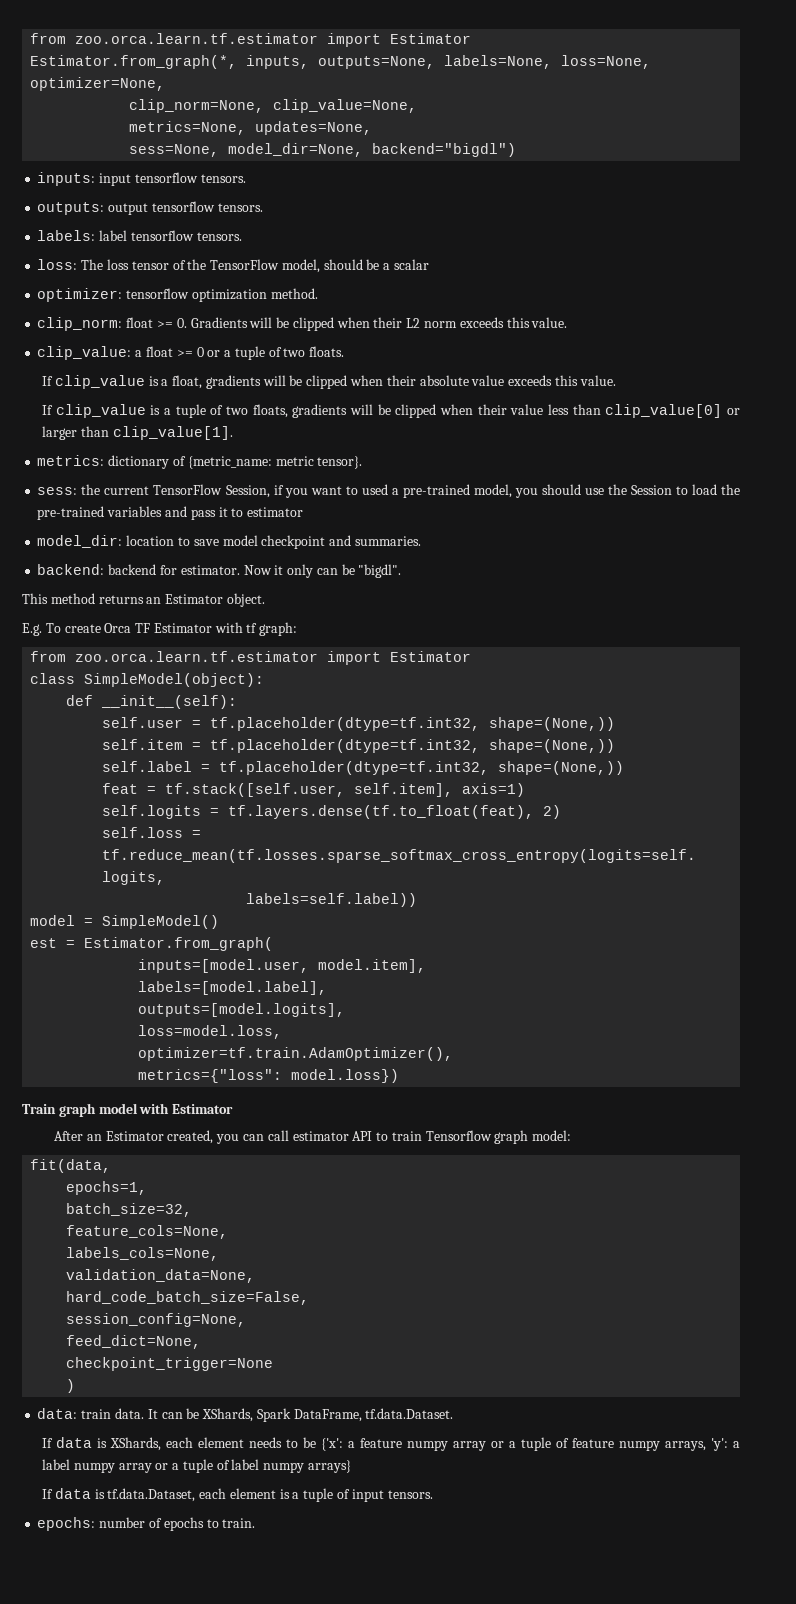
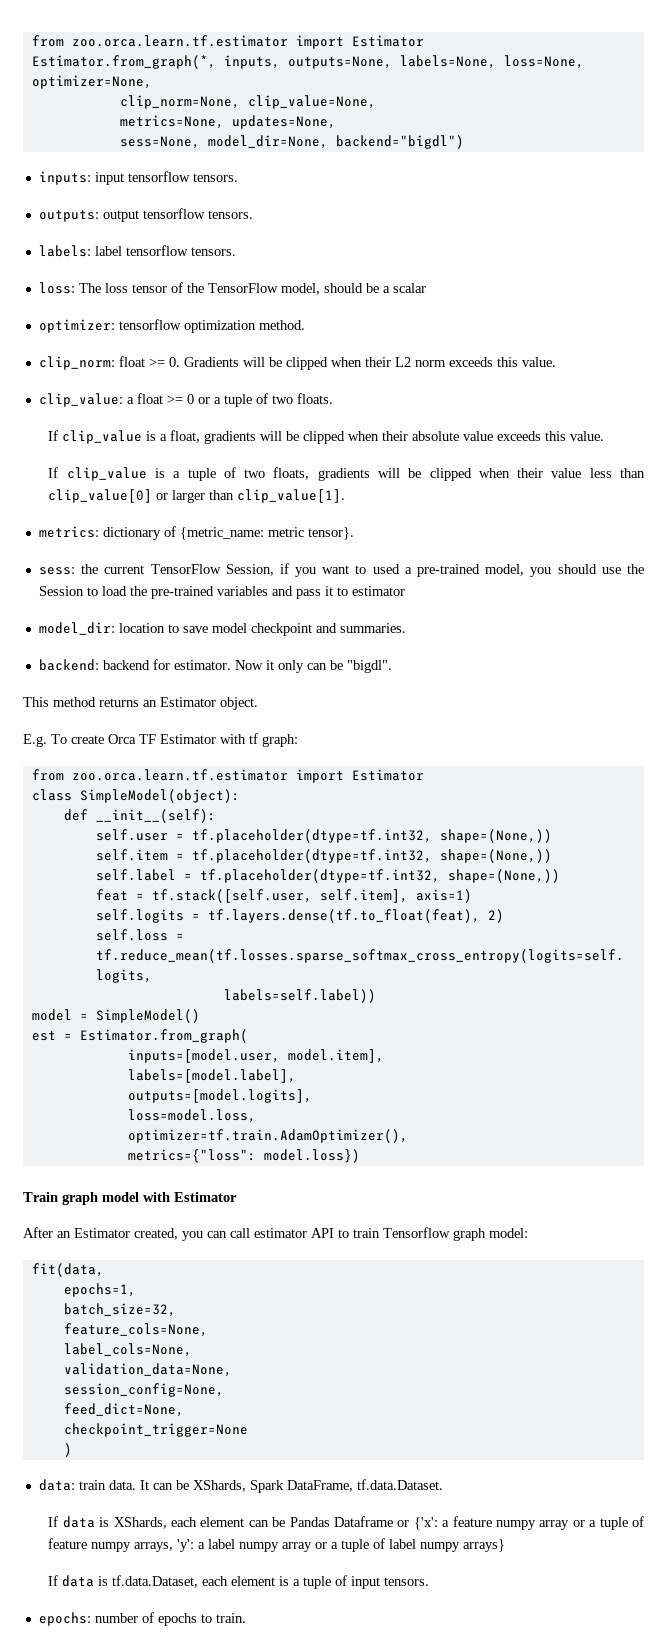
[66,1247,220,1261] labels_cols=None, -> [63,1343,192,1357] label_cols=None,
[66,1291,310,1305] // hard_code_batch_size=False, -> (232, 1370) none
[249,1437,317,1448] needs to be -> [248,1516,410,1527] can be Pandas Dataframe or

